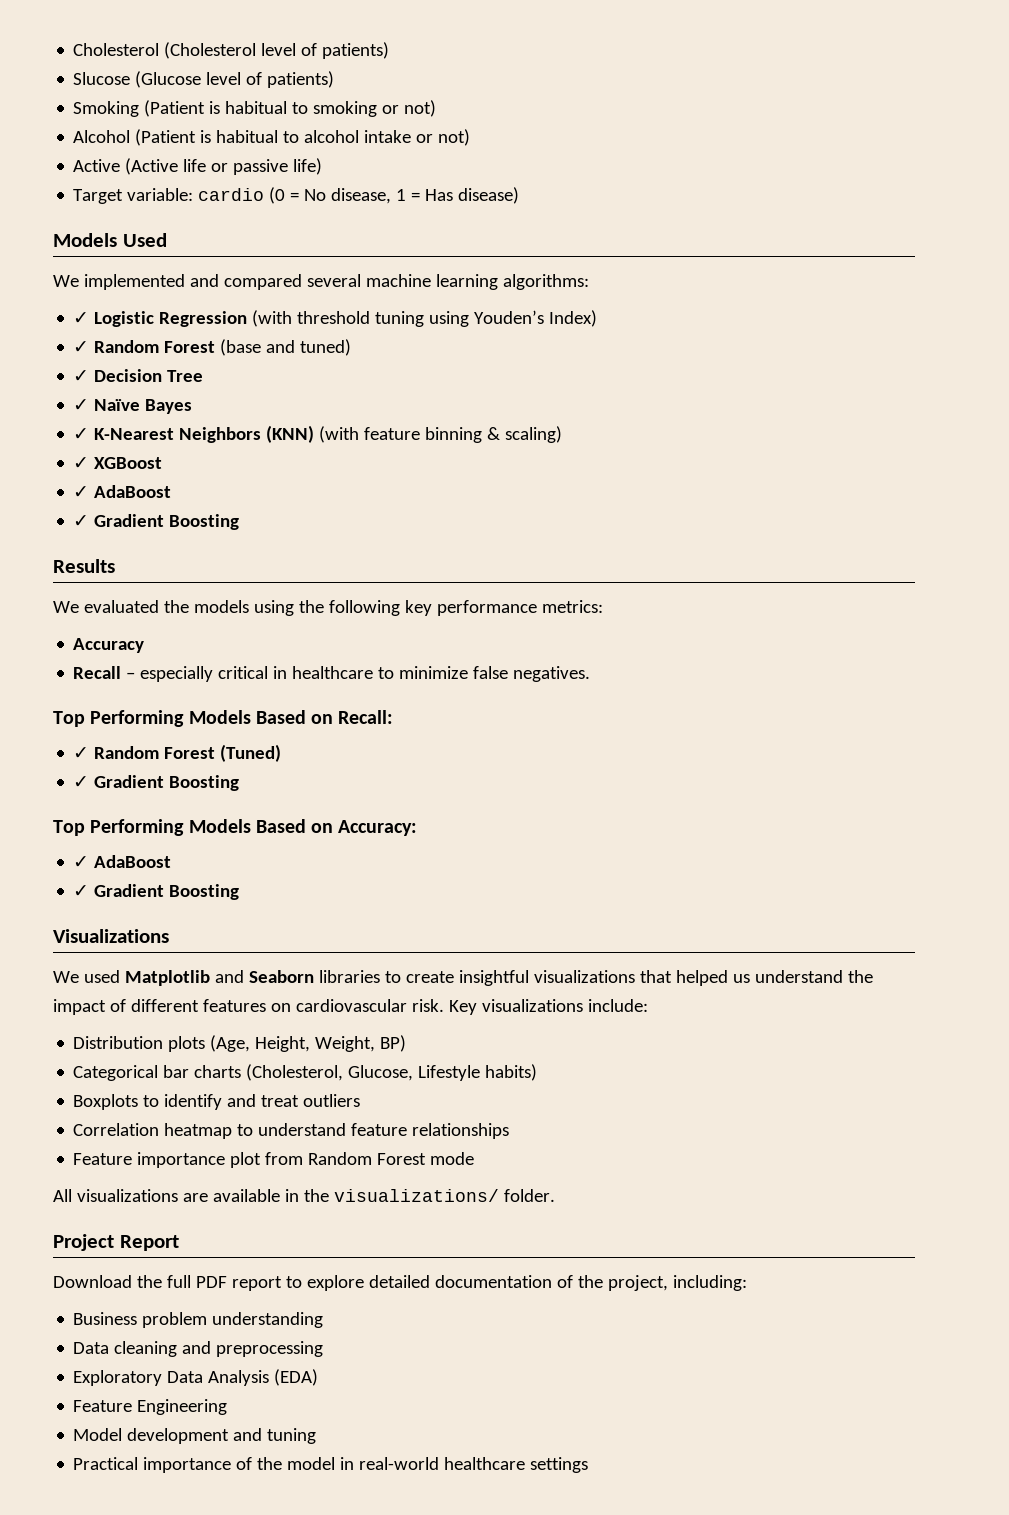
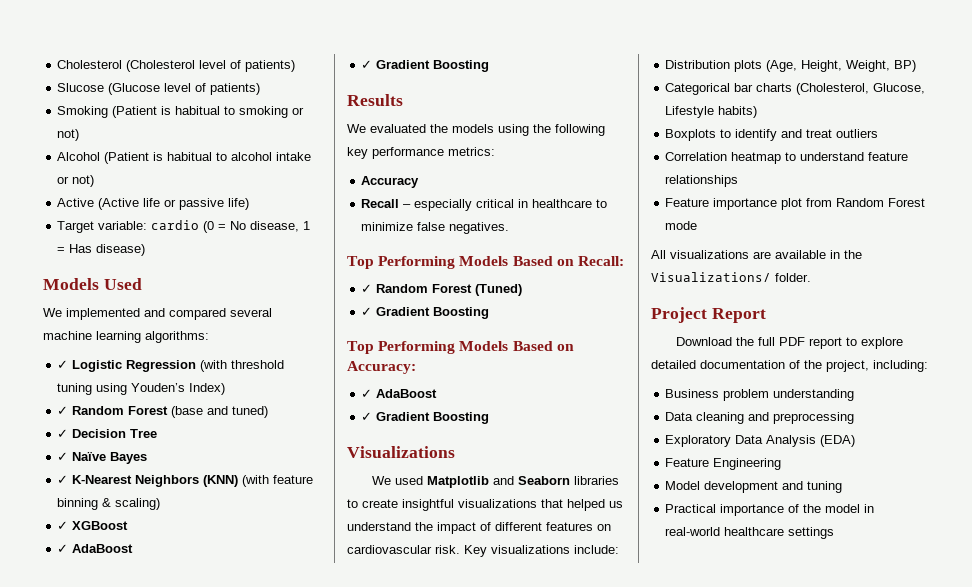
[333,1189,499,1202] visualizations/ -> [651,272,771,282] Visualizations/

